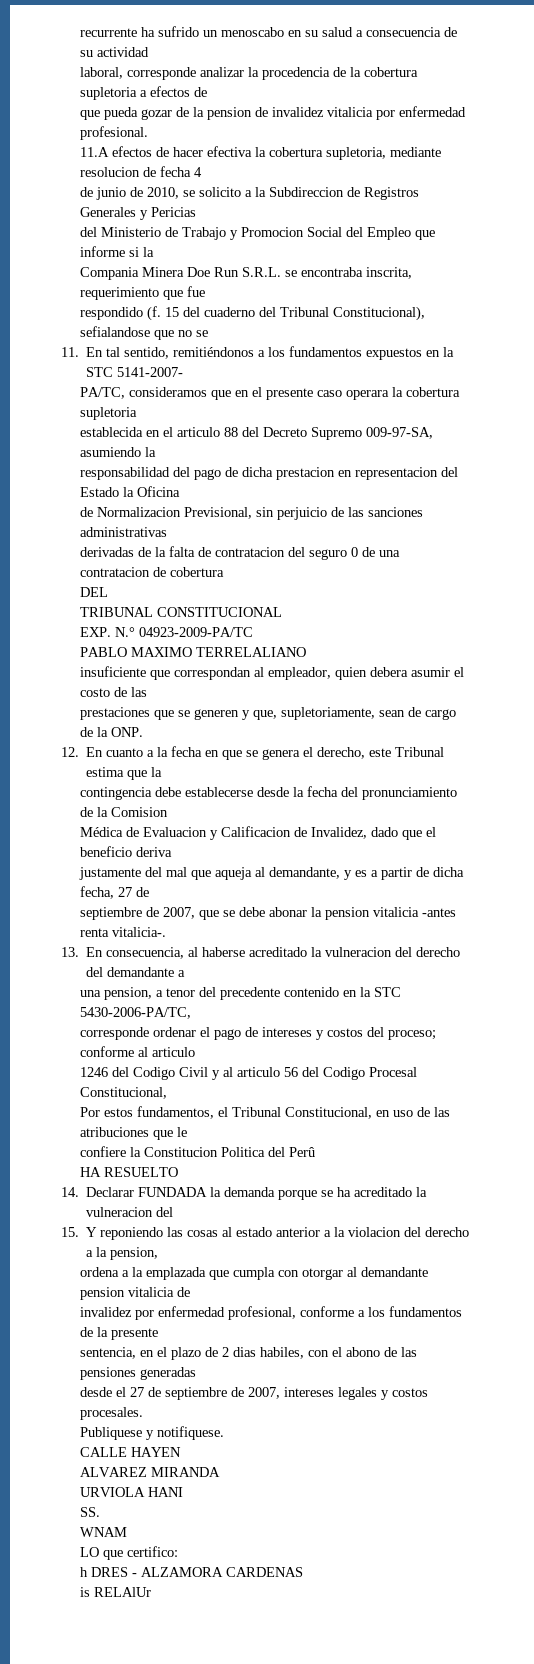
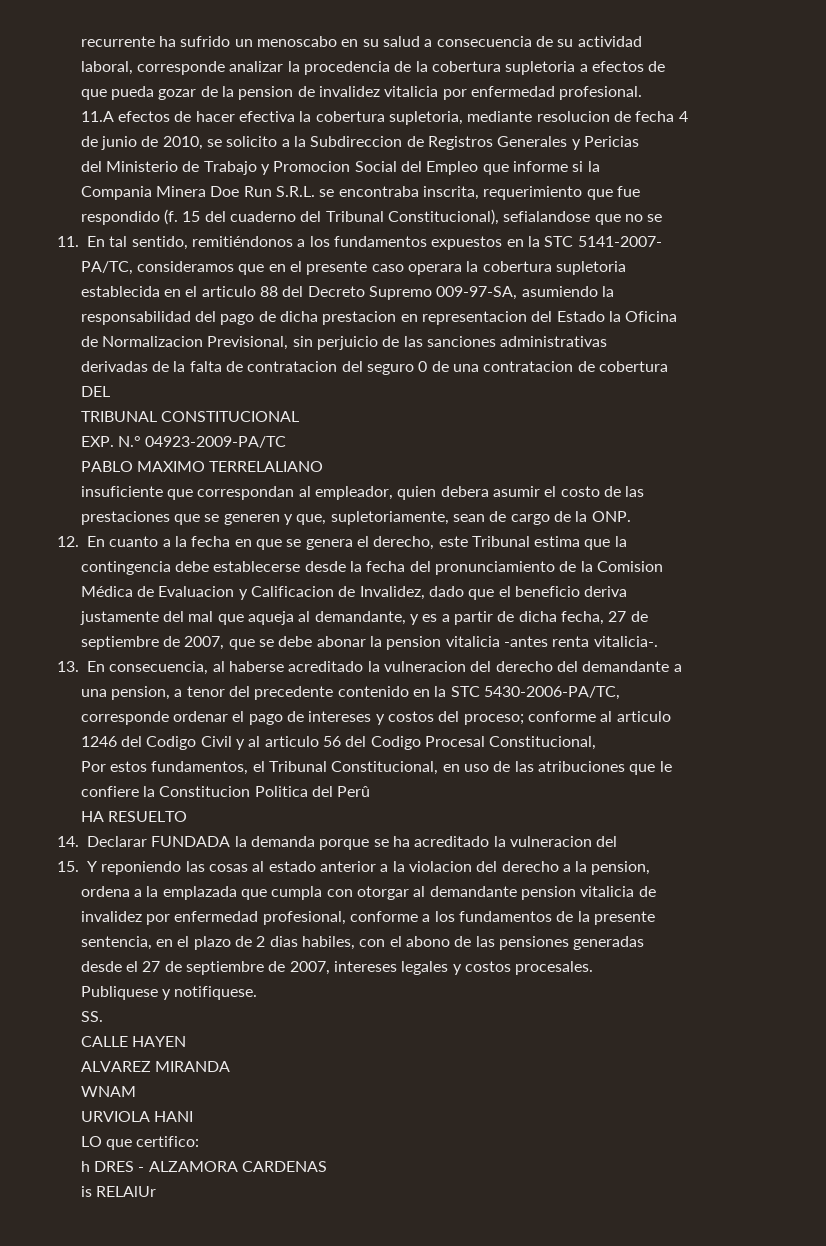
(225, 1433) none -> [80,1011,103,1022] // SS.
(221, 1472) none -> [80,1086,136,1097] // WNAM
[80,1507,101,1517] [80,1527,128,1537] // SS. // WNAM -> (194, 1116) none

